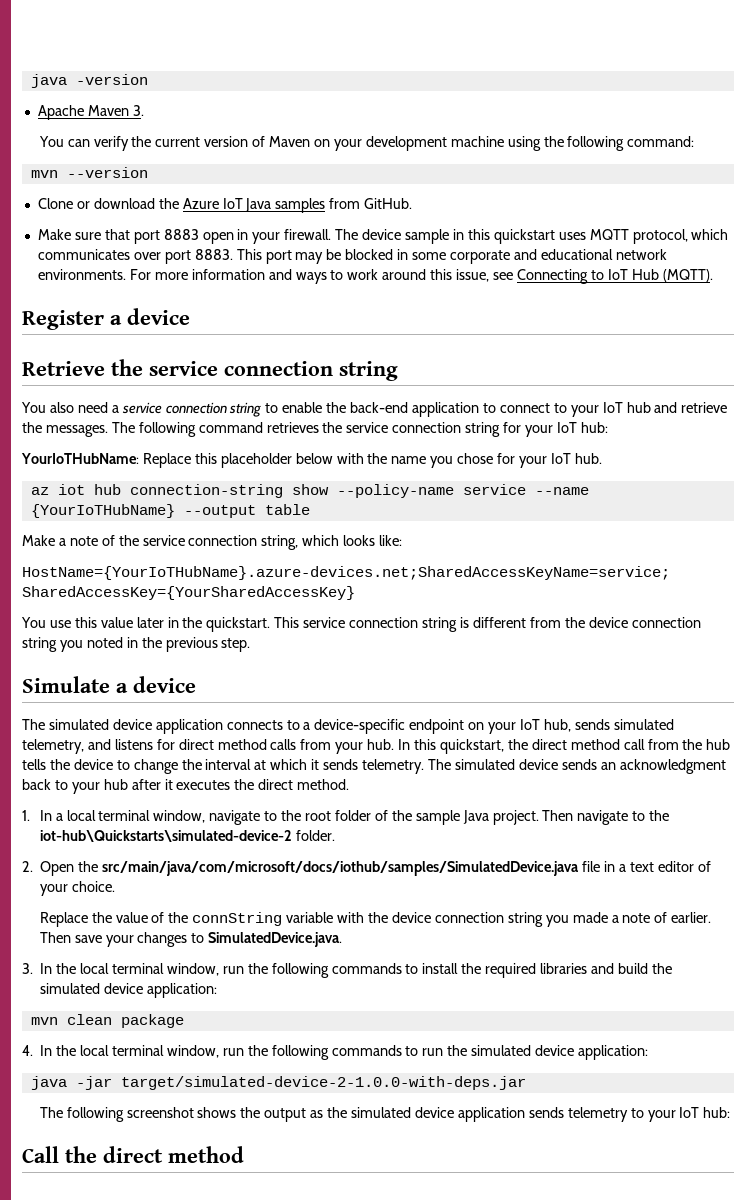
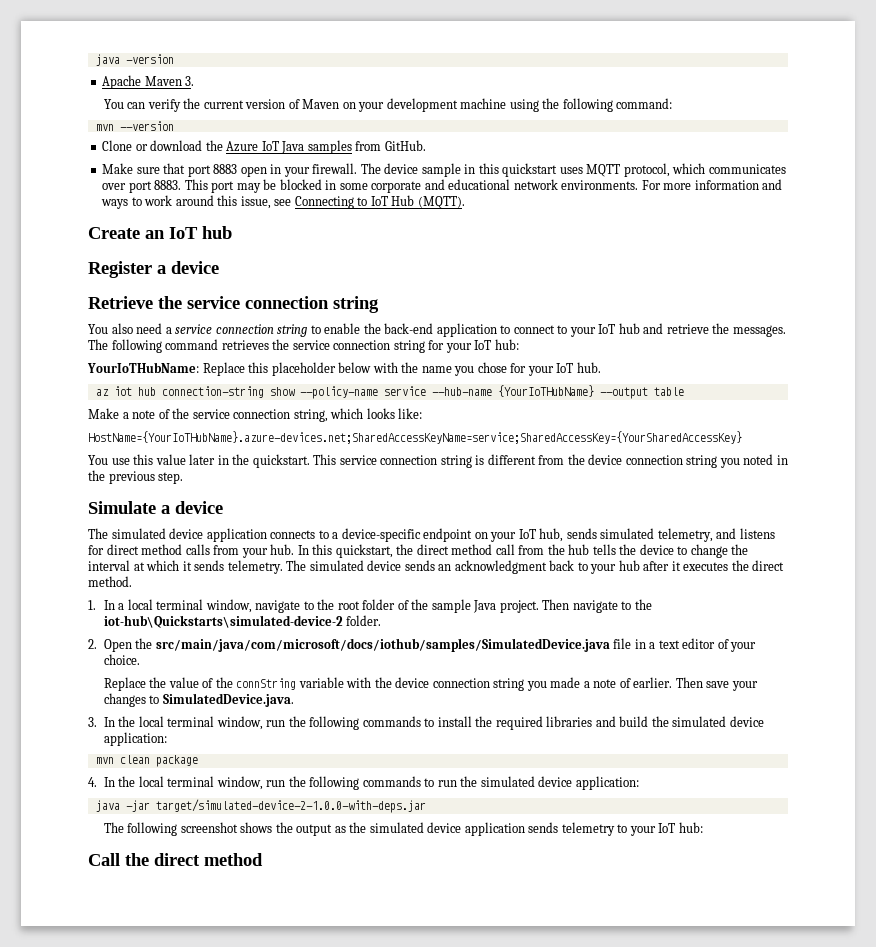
(713, 275) none -> [88,226,232,239] // Create an IoT hub
[534,487,589,495] --name -> [431,387,492,396] --hub-name

